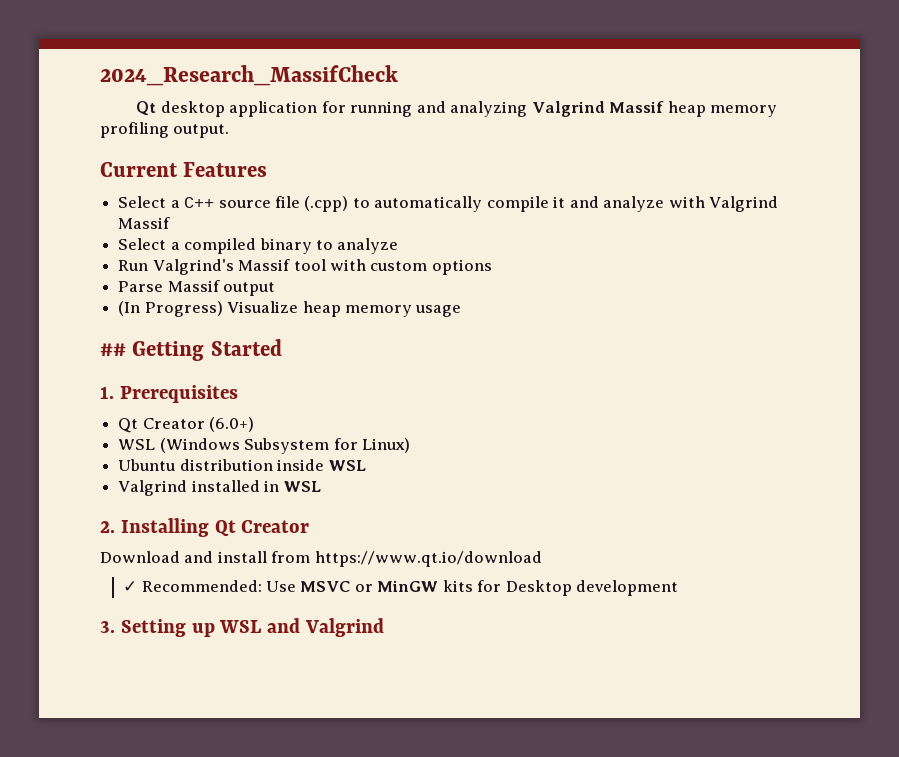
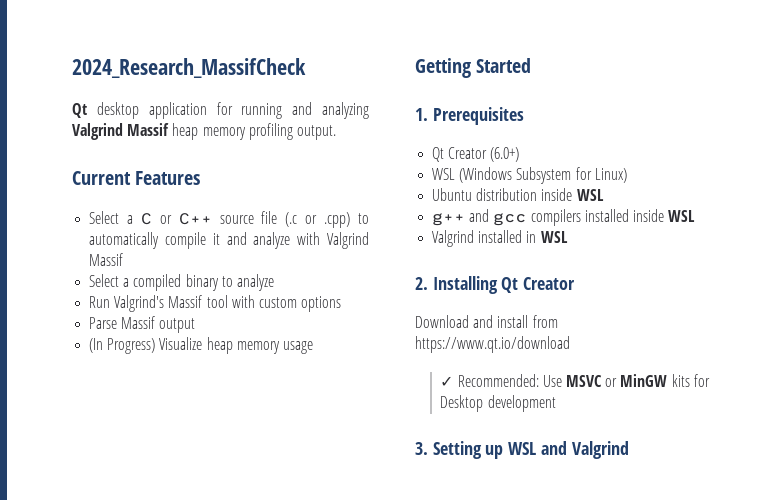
(180, 204) none -> [140,213,172,225] C or
[304,196,349,212] (.cpp) -> [285,212,351,228] (.c or .cpp)
[100,343,126,356] ## -> (313, 347) none
(366, 465) none -> [432,209,696,226] // g++ and gcc compilers installed inside WSL

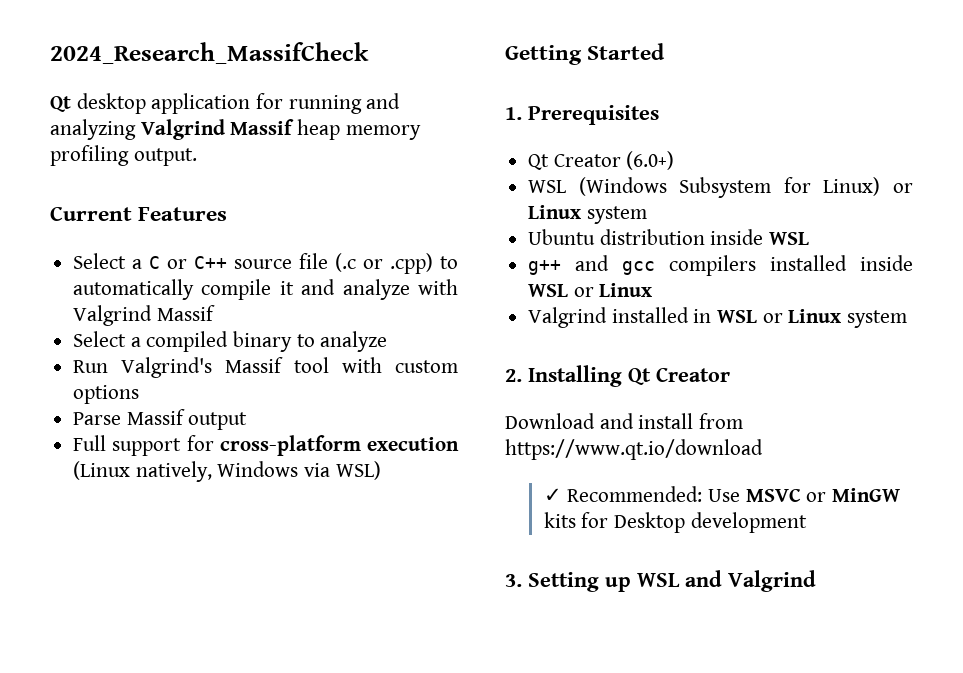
[89,337,313,354] (In Progress) Visualize heap memory usage -> [73,435,459,456] [73,461,381,482] Full support for cross-platform execution (Linux natively, Windows via WSL)
(627, 175) none -> [893,183,913,193] [528,205,647,224] or Linux system
(696, 216) none -> [573,283,653,297] or Linux
(568, 237) none -> [762,309,908,328] or Linux system

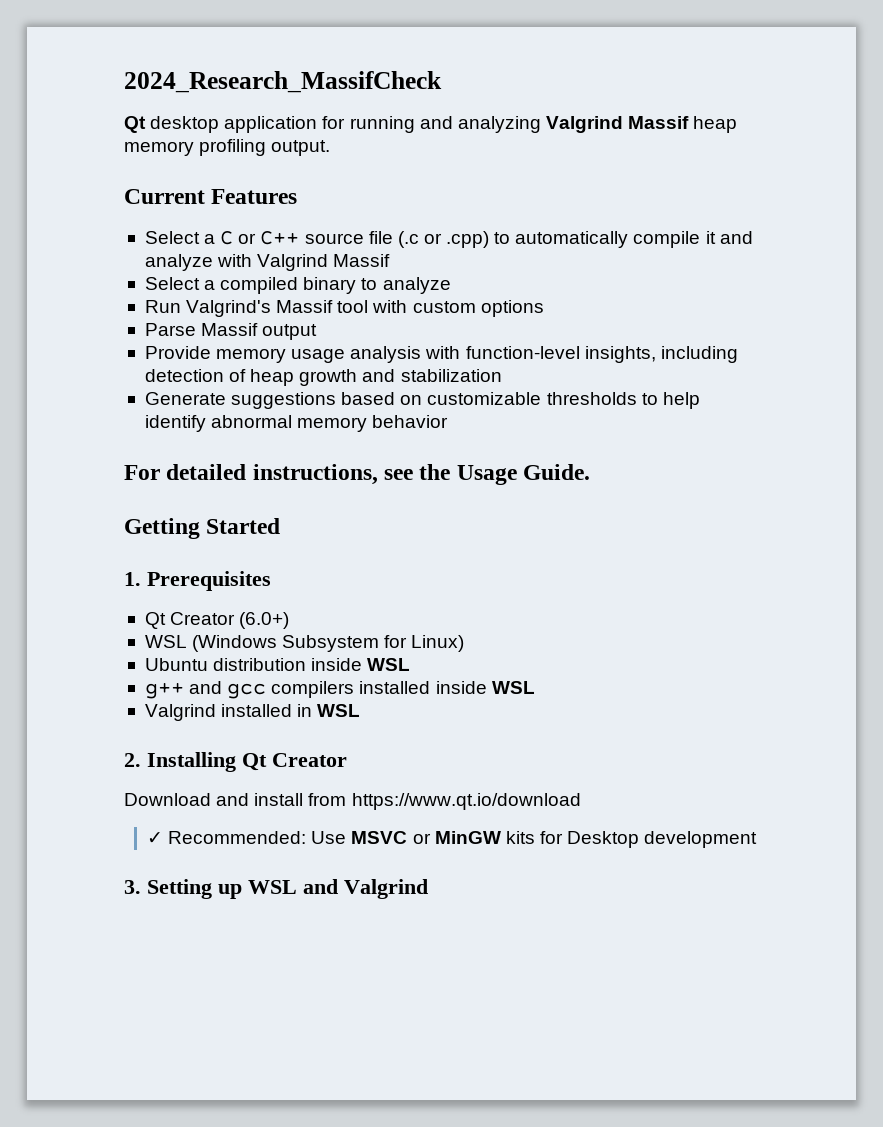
[73,435,459,456] [73,461,381,482] Full support for cross-platform execution (Linux natively, Windows via WSL) -> [144,346,738,363] [144,369,502,386] [144,392,700,409] [144,415,449,432] [124,464,591,485] Provide memory usage analysis with function-level insights, including detection of heap growth and stabilization // Generate suggestions based on customizable thresholds to help identify abnormal memory behavior // For detailed instructions, see the Usage Guide.
[893,183,913,193] [528,205,647,224] or Linux system -> (465, 643) none
[573,283,653,297] or Linux -> (535, 687) none
[762,309,908,328] or Linux system -> (361, 710) none

